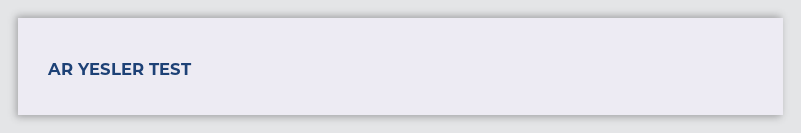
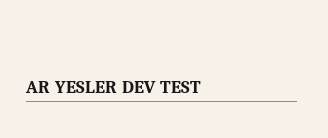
(144, 69) none -> [121,81,156,93] DEV

